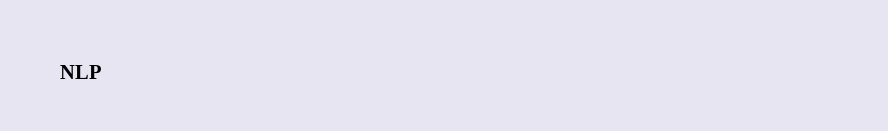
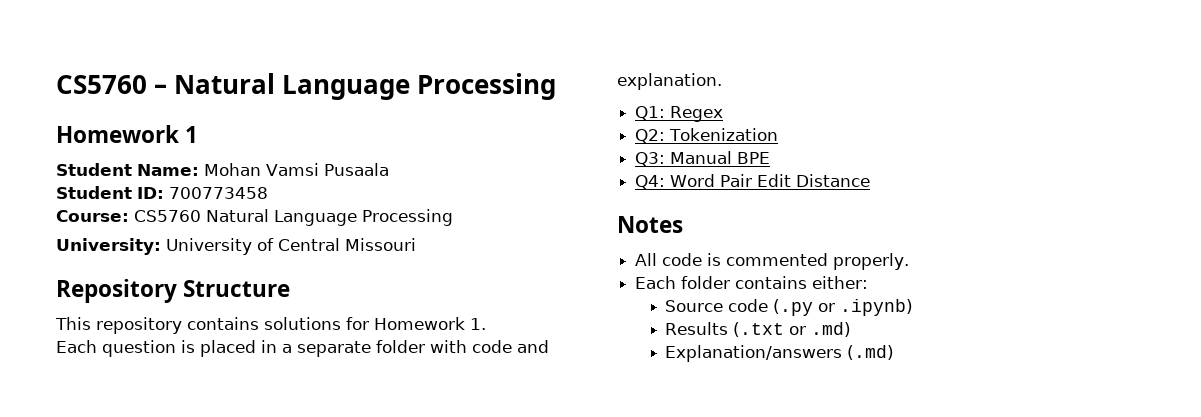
[60,65,102,79] NLP -> [56,73,557,100] [56,125,199,143] [56,163,389,176] [56,186,268,199] [56,209,453,226] [56,238,416,255] [56,279,291,303] [55,317,486,334] [56,340,549,357] [617,73,722,90] [635,106,724,122] [635,128,779,143] [635,151,771,166] [635,174,871,189] [617,216,683,233] [635,253,910,270] [635,276,869,289] [665,299,914,316] [665,322,852,337] [665,345,895,362] CS5760 – Natural Language Processing // Homework 1 // Student Name: Mohan Vamsi Pusaala // Student ID: 700773458 // Course: CS5760 Natural Language Processing // University: University of Central Missouri // Repository Structure // This repository contains solutions for Homework 1. // Each question is placed in a separate folder with code and explanation. // Q1: Regex // Q2: Tokenization // Q3: Manual BPE // Q4: Word Pair Edit Distance // Notes // All code is commented properly. // Each folder contains either: // Source code (.py or .ipynb) // Results (.txt or .md) // Explanation/answers (.md)

